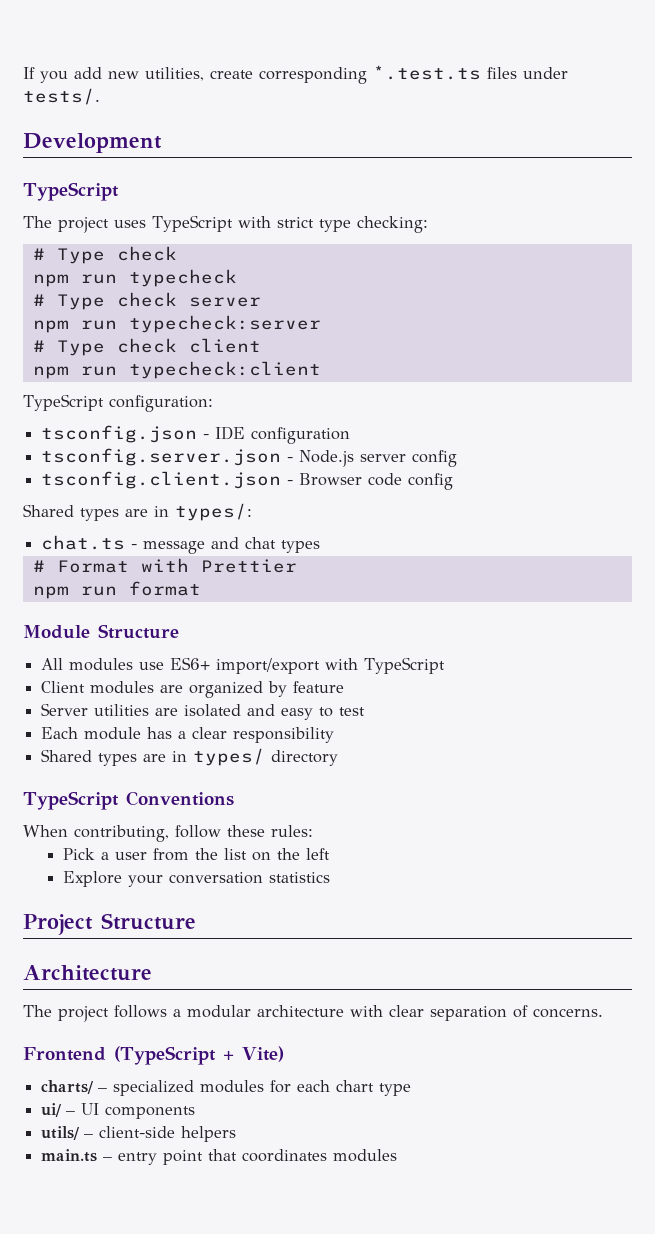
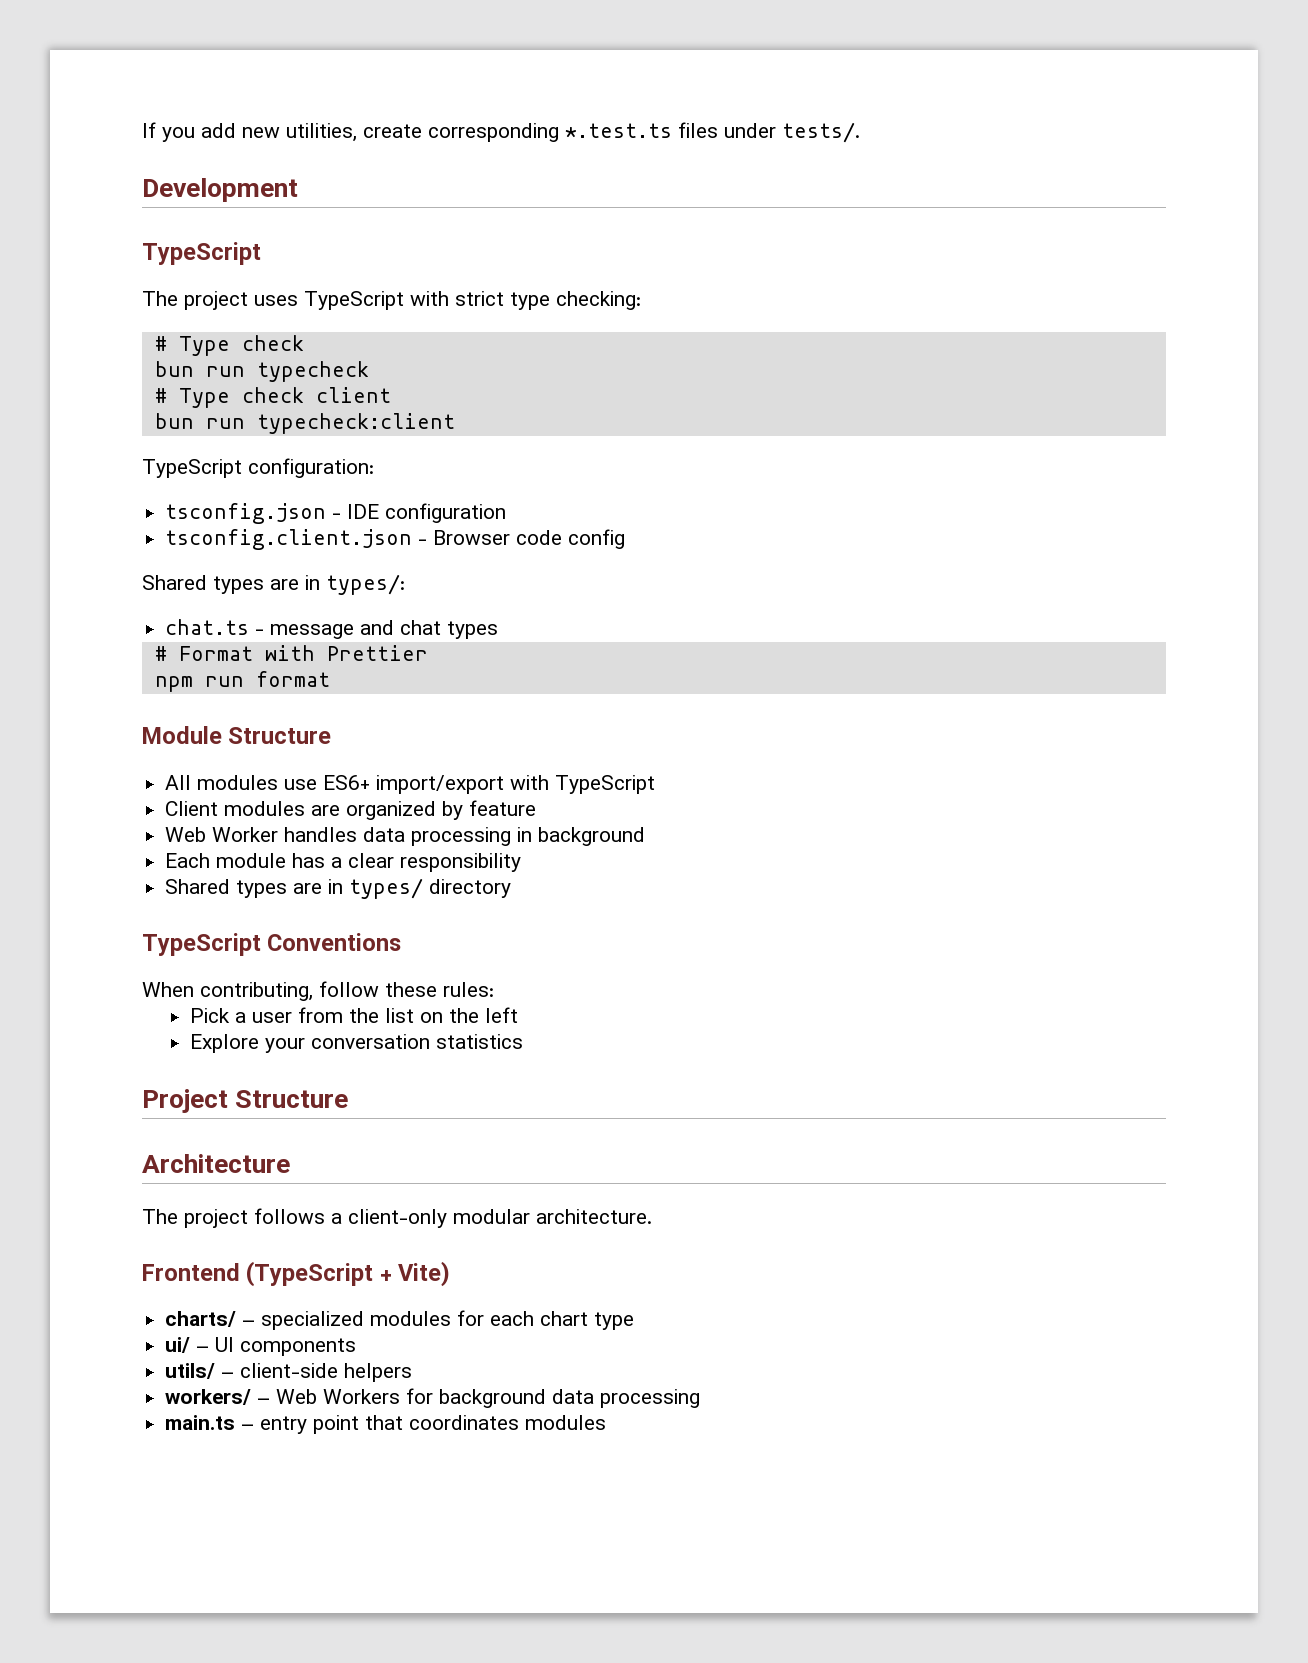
[32,274,69,287] npm -> [154,361,194,377] bun
[32,292,261,310] [32,315,321,333] // # Type check server // npm run typecheck:server -> (369, 371) none
[32,366,69,379] npm -> [154,413,194,429] bun
[41,448,458,467] // tsconfig.server.json - Node.js server config -> (507, 513) none
[41,703,366,720] Server utilities are isolated and easy to test -> [165,827,646,846] Web Worker handles data processing in background
[187,1005,603,1021] modular architecture with clear separation of concerns. -> [348,1209,652,1228] client-only modular architecture.
(237, 1134) none -> [165,1388,701,1408] // workers/ – Web Workers for background data processing

